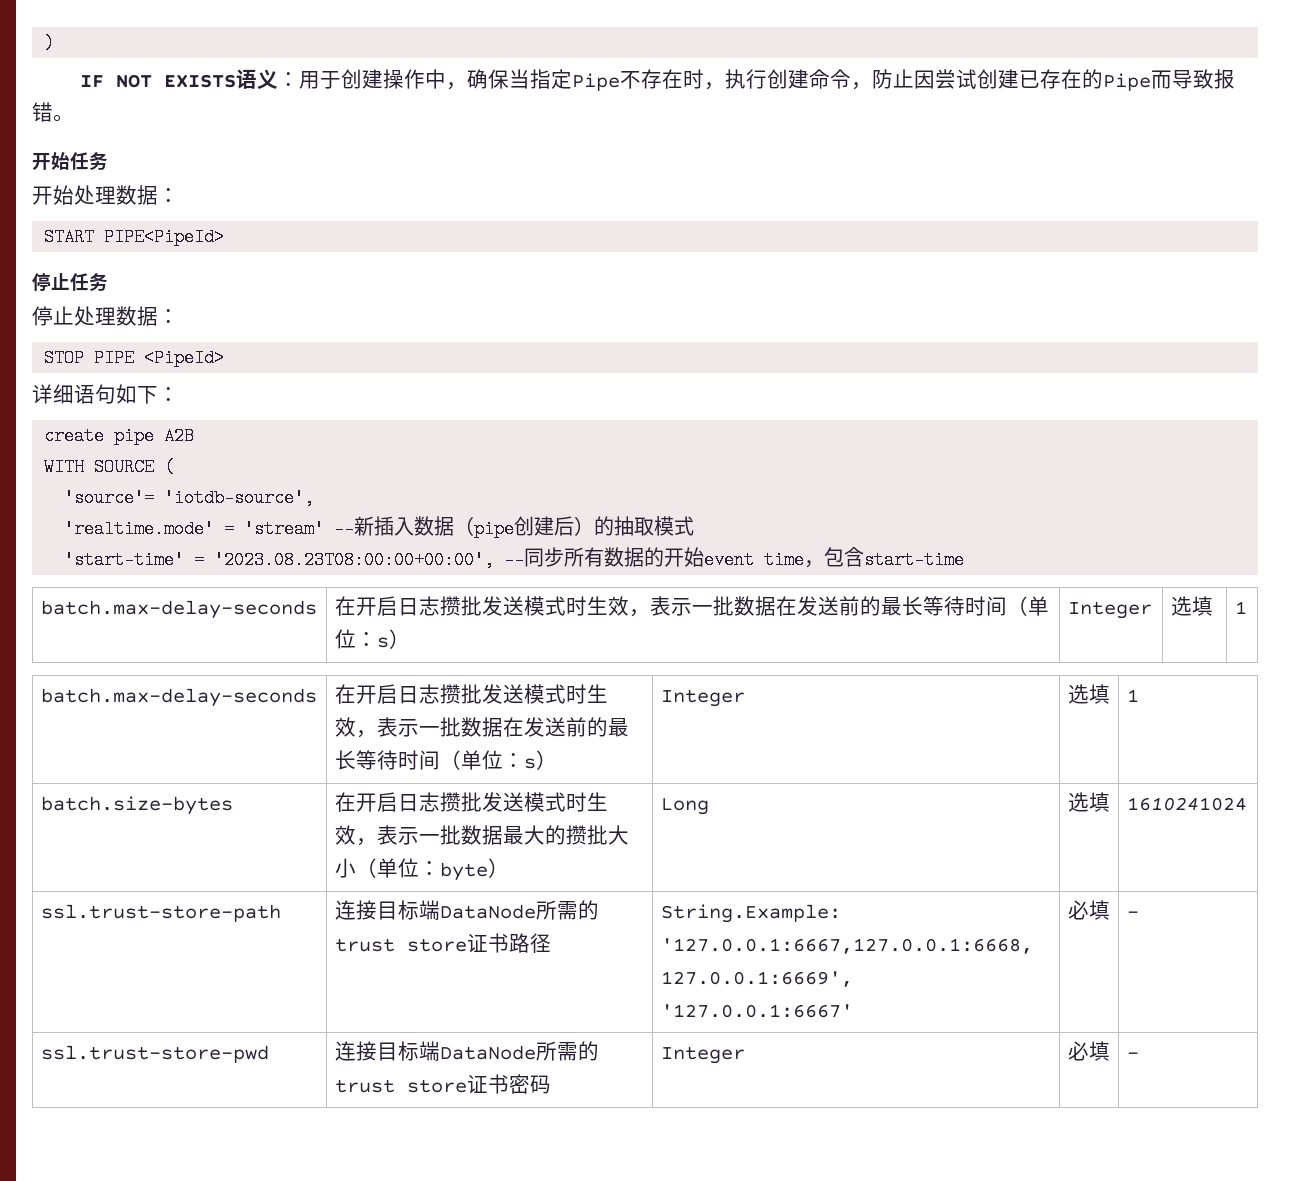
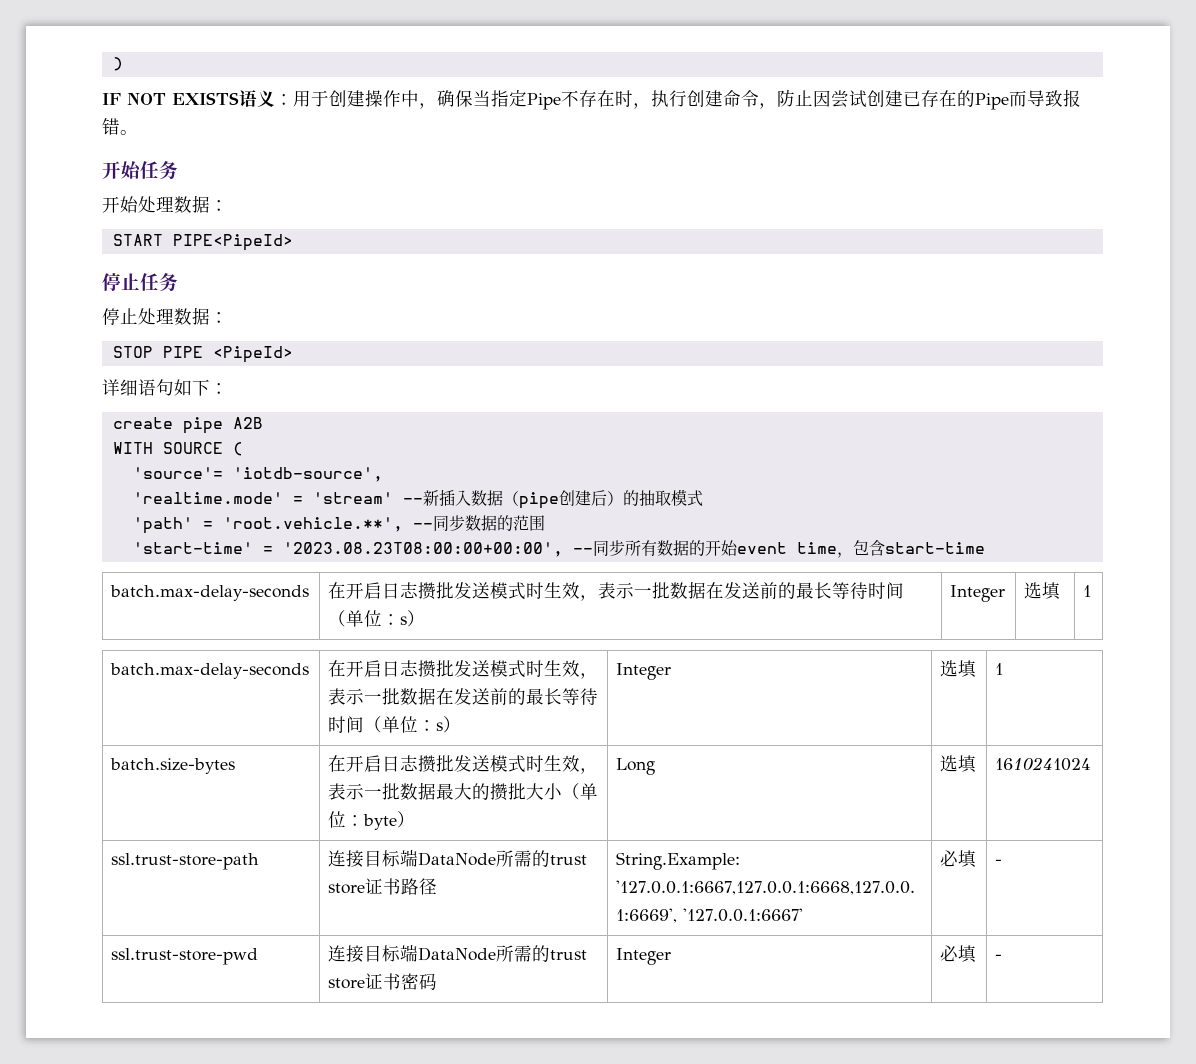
(695, 526) none -> [132,515,545,534] // 'path' = 'root.vehicle.**', --同步数据的范围

